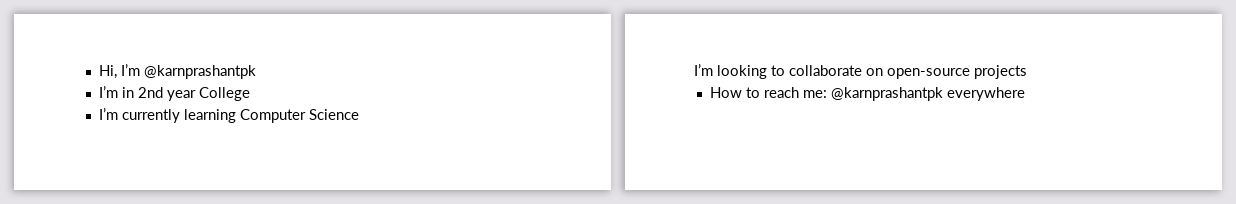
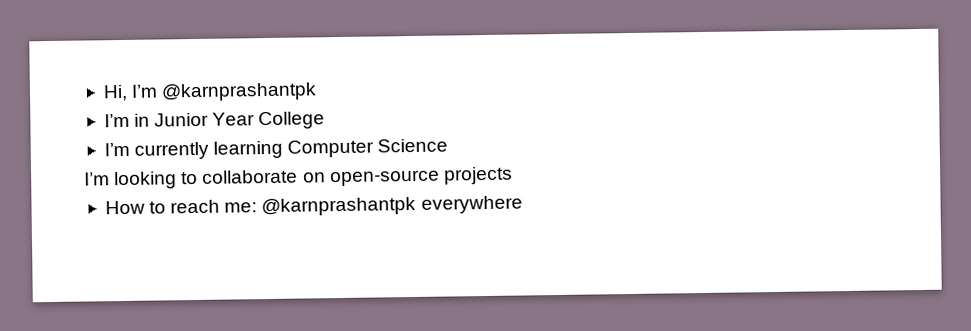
[137,87,196,101] 2nd year -> [154,112,256,127] Junior Year

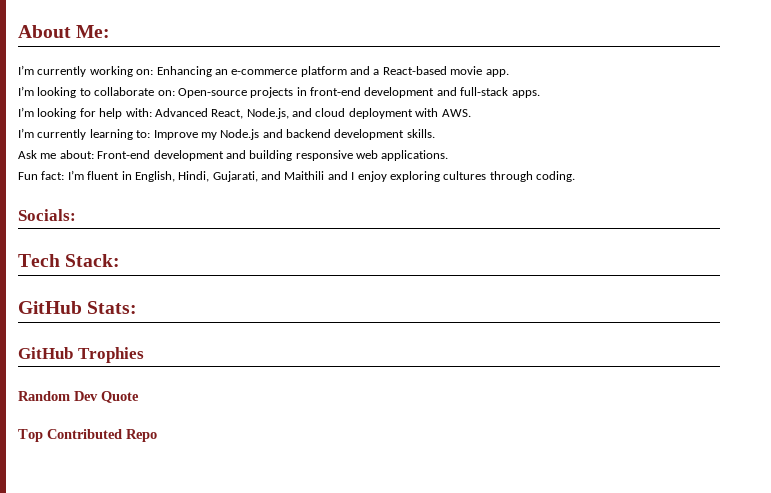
[102,82,318,102] [103,111,326,130] [103,138,449,160] Hi, I’m @karnprashantpk // I’m in Junior Year College // I’m currently learning Computer Science -> [18,25,111,38] [18,65,509,77] About Me: // I’m currently working on: Enhancing an e-commerce platform and a React-based movie app.
[302,169,440,187] on open-source -> [157,88,247,98] on: Open-source
[104,195,523,217] // How to reach me: @karnprashantpk everywhere -> [296,87,540,98] [18,107,471,119] [18,128,435,140] [18,150,449,161] [18,170,575,182] [18,209,76,221] [18,254,121,267] [18,301,138,314] [18,347,144,363] [18,391,139,403] [18,429,157,442] in front-end development and full-stack apps. // I’m looking for help with: Advanced React, Node.js, and cloud deployment with AWS. // I’m currently learning to: Improve my Node.js and backend development skills. // Ask me about: Front-end development and building responsive web applications. // Fun fact: I’m fluent in English, Hindi, Gujarati, and Maithili and I enjoy exploring cultures through coding. // Socials: // Tech Stack: // GitHub Stats: // GitHub Trophies // Random Dev Quote // Top Contributed Repo

